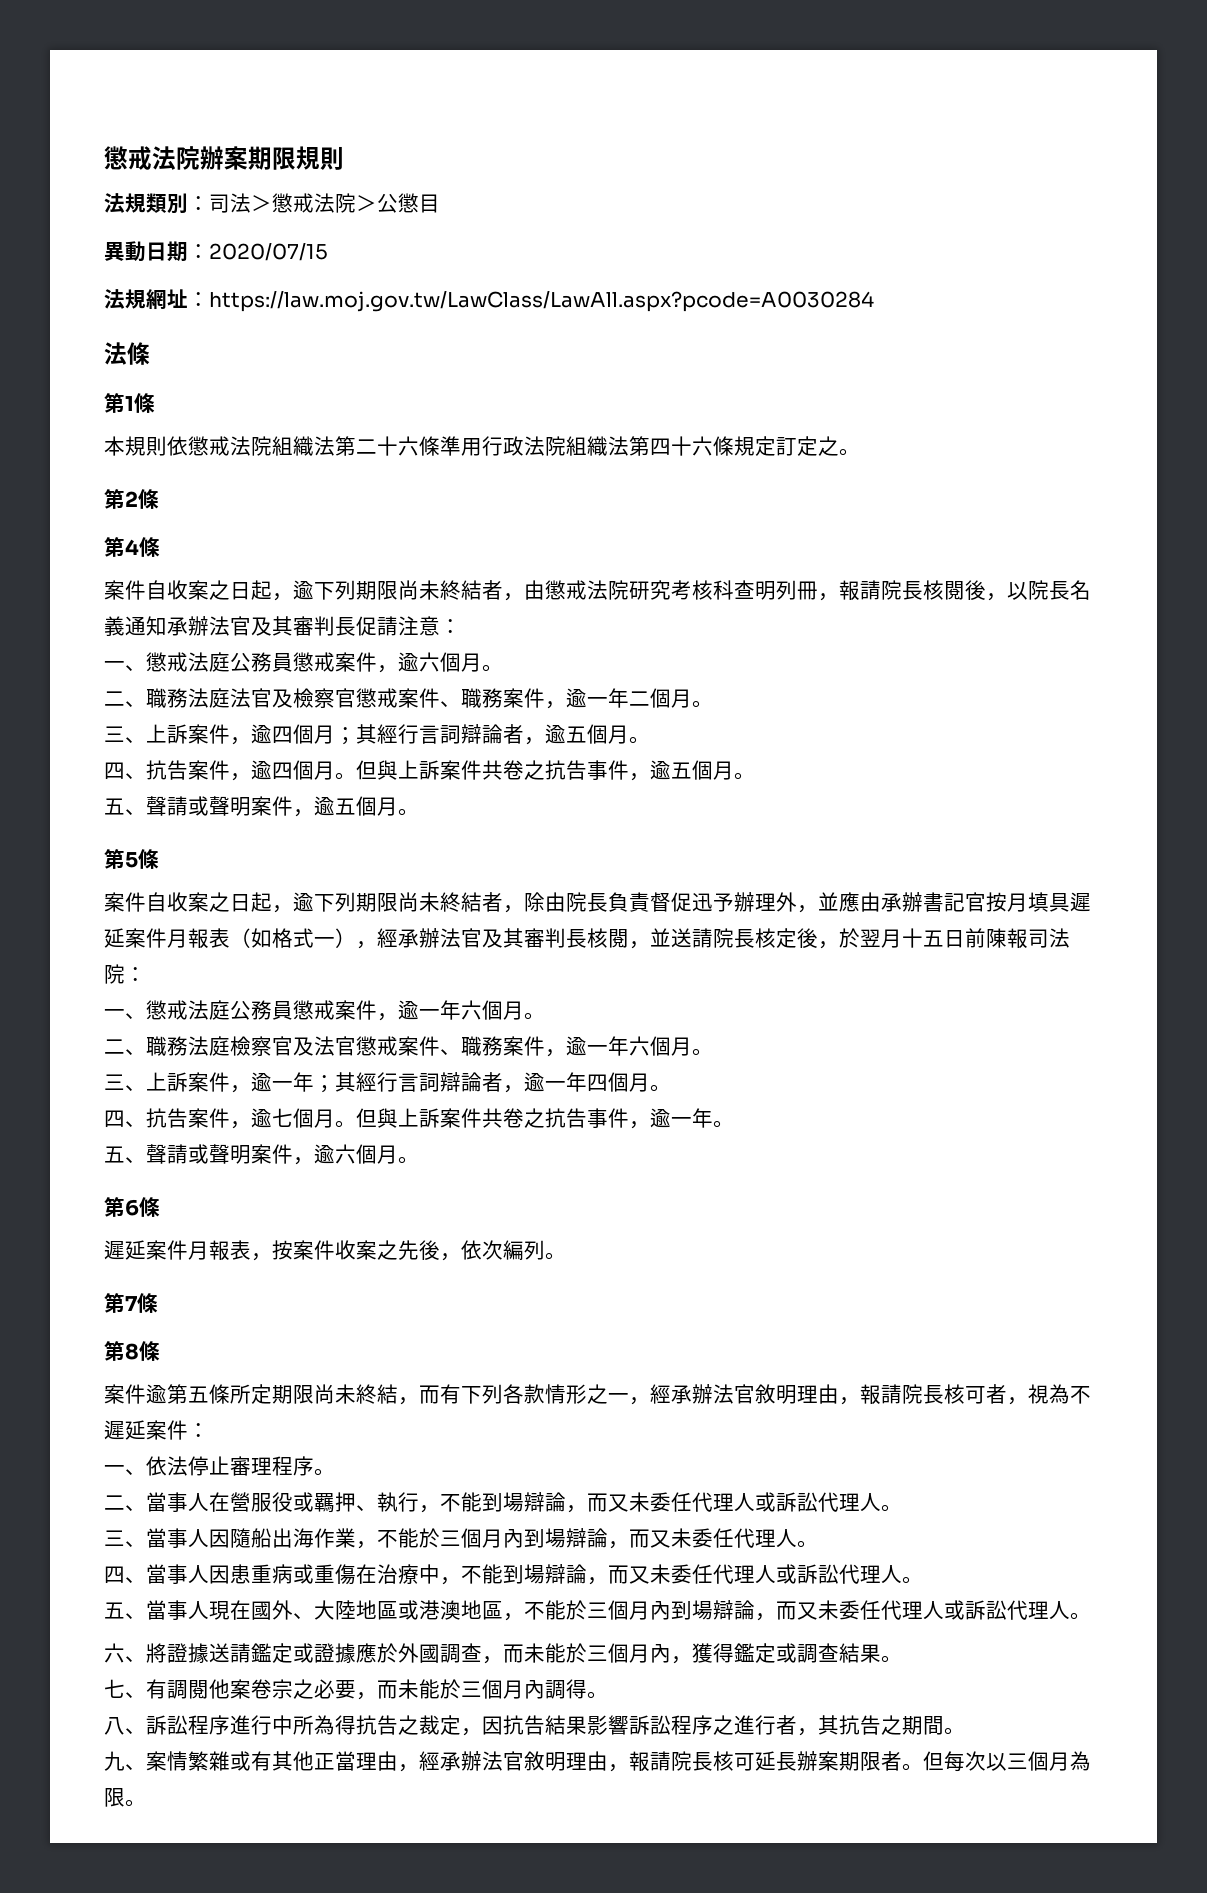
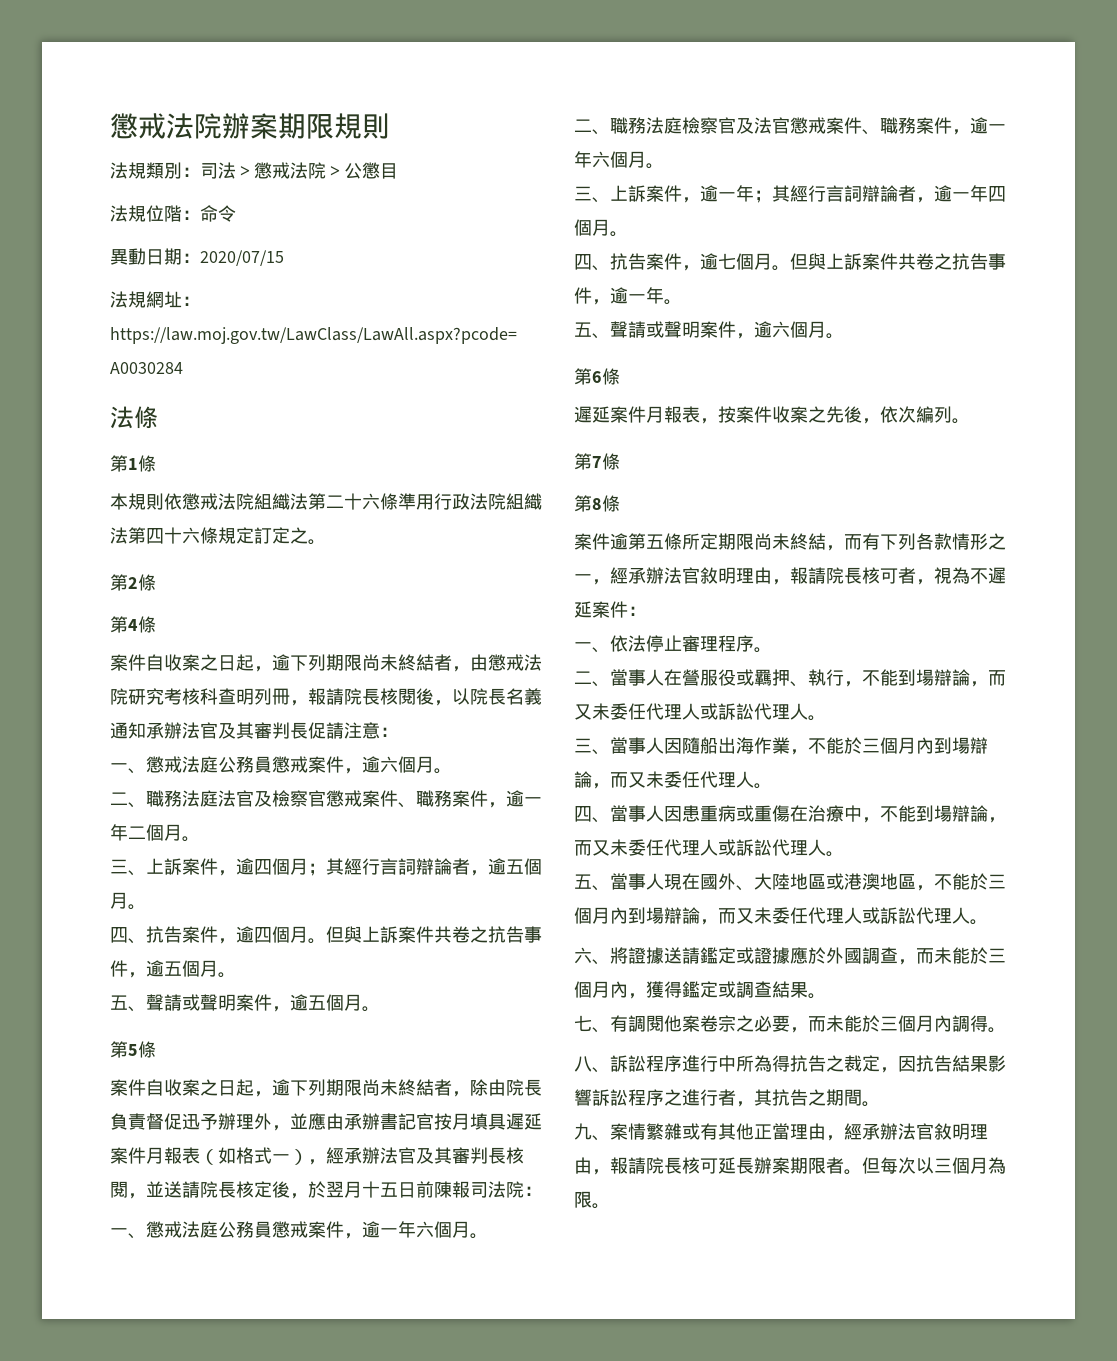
(440, 203) none -> [110,205,236,222] // 法規位階：命令

